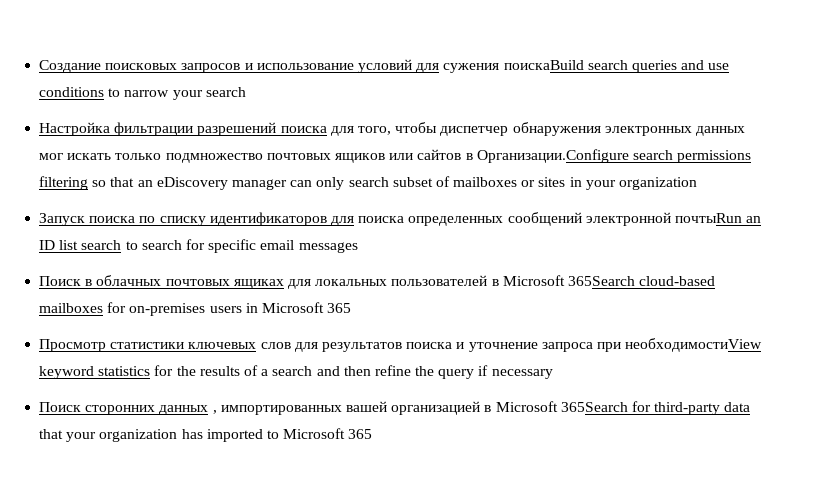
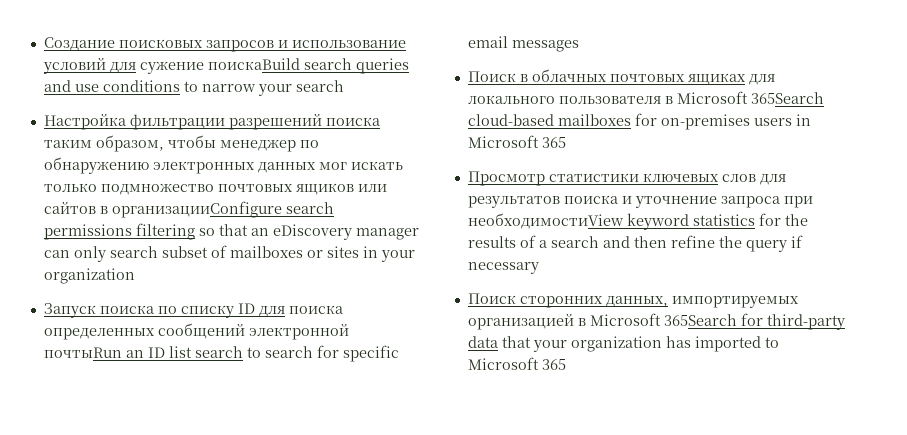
[443,63,500,73] сужения -> [139,61,204,74] сужение
[330,122,601,136] для того, чтобы диспетчер обнаружения -> [43,135,319,152] [43,157,149,174] таким образом, чтобы менеджер по обнаружению
[476,149,629,163] Организации.Configure -> [111,201,282,218] организацииConfigure
[209,212,327,226] идентификаторов -> [237,303,255,314] ID
[315,275,488,286] локальных пользователей -> [467,95,661,104] локального пользователя
[159,401,387,415] данных , импортированных вашей -> [605,296,799,308] данных, импортируемых

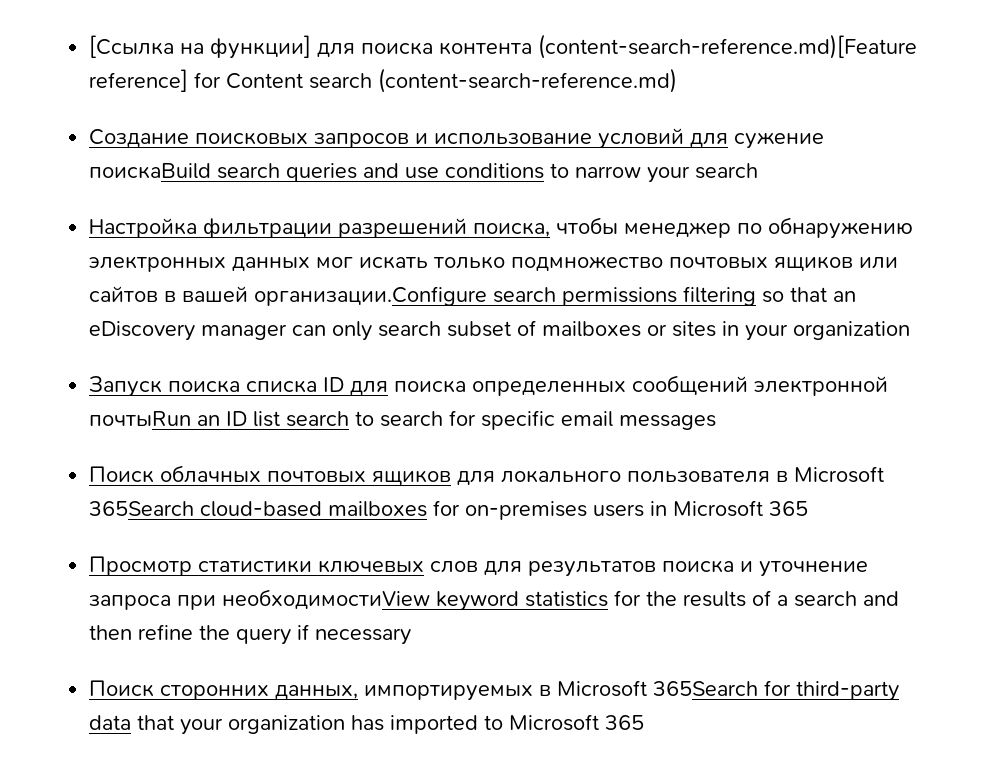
(43, 44) none -> [89,34,918,59] [89,68,678,93] [Ссылка на функции] для поиска контента (content-search-reference.md)[Feature reference] for Content search (content-search-reference.md) //
[325,117,380,126] [43,135,164,152] поиска таким образом, -> [473,222,551,237] поиска,
[111,201,282,218] организацииConfigure -> [182,286,488,306] вашей организации.Configure
[157,305,234,318] по списку -> [246,380,318,393] списка
[519,74,528,82] в -> (155, 474) none
[687,73,746,85] ящиках -> [372,470,452,486] ящиков
[467,314,574,330] организацией -> (534, 693) none

